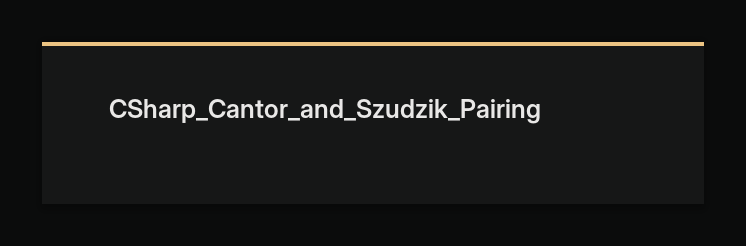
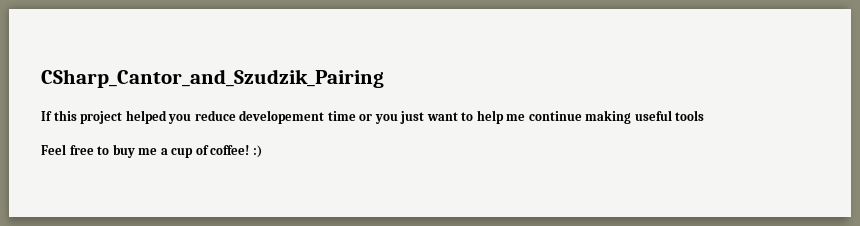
(541, 111) none -> [41,110,705,124] [41,144,262,158] // If this project helped you reduce developement time or you just want to help me continue making useful tools // Feel free to buy me a cup of coffee! :)

